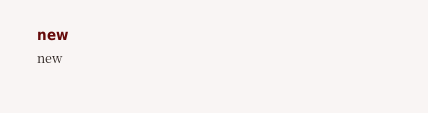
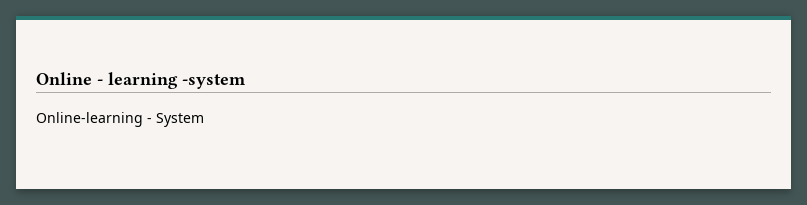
[37,31,68,41] [37,56,63,63] new // new -> [36,72,246,89] [36,112,204,127] Online - learning -system // Online-learning - System

